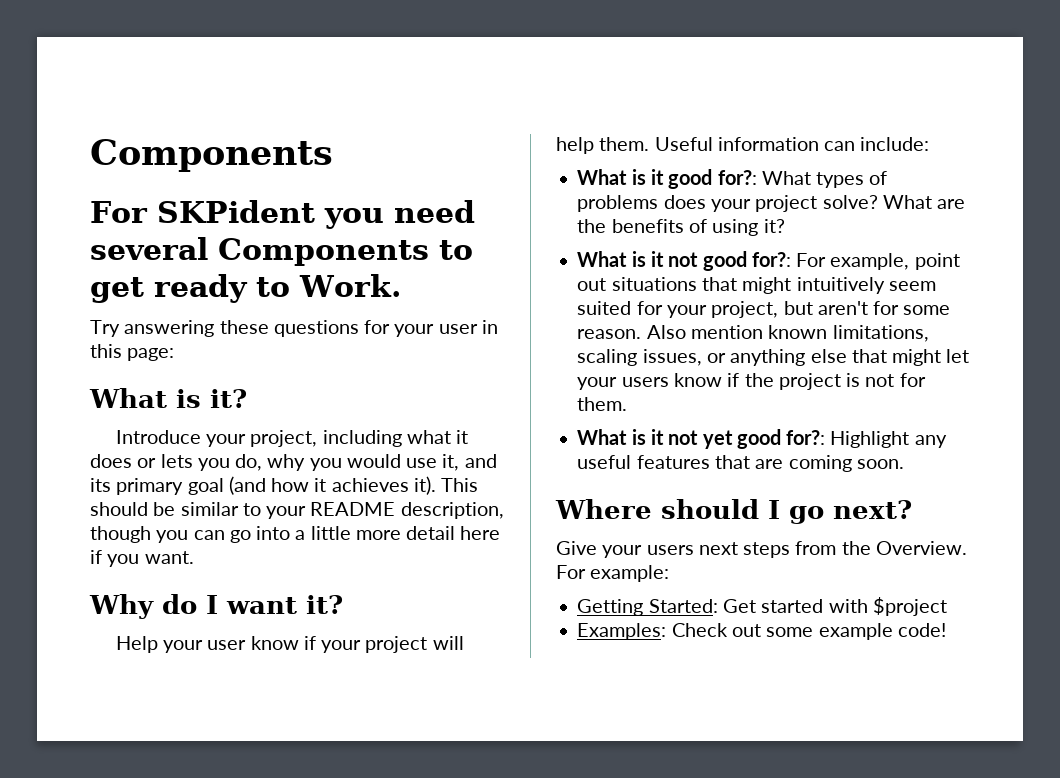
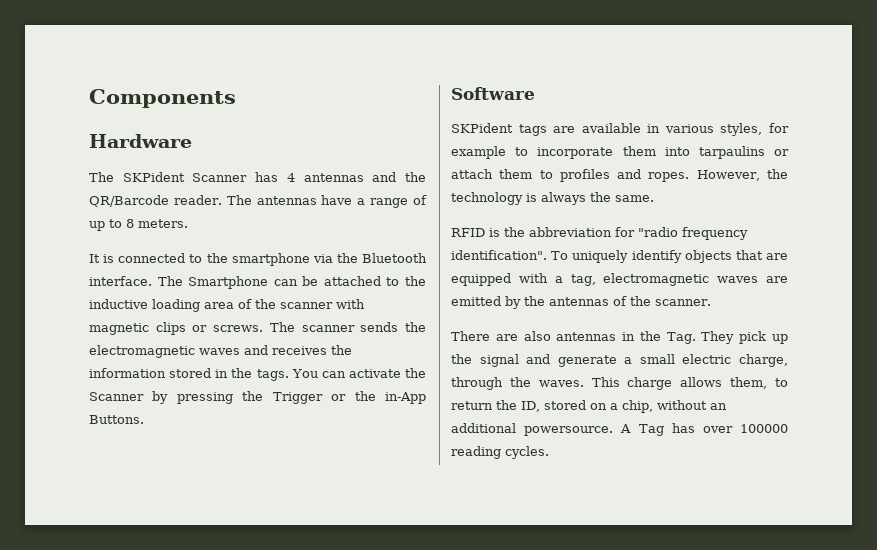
[90,200,475,229] [90,237,473,266] [90,274,401,303] [90,320,498,337] [90,344,175,361] [89,388,247,408] [115,430,469,447] [90,454,497,471] [90,476,479,495] [90,502,504,519] [90,526,501,543] [90,550,194,567] [89,594,343,619] [115,636,464,653] [556,137,930,154] [577,169,888,189] [577,195,966,212] [577,219,785,236] [577,251,960,271] [577,277,936,294] [577,301,951,318] [577,325,929,342] [577,349,970,366] [577,373,926,390] [577,397,628,411] [577,429,947,449] [577,455,904,472] [555,499,912,524] [556,541,967,558] [556,565,670,582] [577,597,947,616] [577,623,946,640] For SKPident you need several Components to get ready to Work. // Try answering these questions for your user in this page: // What is it? // Introduce your project, including what it does or lets you do, why you would use it, and its primary goal (and how it achieves it). This should be similar to your README description, though you can go into a little more detail here if you want. // Why do I want it? // Help your user know if your project will help them. Useful information can include: // What is it good for?: What types of problems does your project solve? What are the benefits of using it? // What is it not good for?: For example, point out situations that might intuitively seem suited for your project, but aren't for some reason. Also mention known limitations, scaling issues, or anything else that might let your users know if the project is not for them. // What is it not yet good for?: Highlight any useful features that are coming soon. // Where should I go next? // Give your users next steps from the Overview. For example: // Getting Started: Get started with $project // Examples: Check out some example code! -> [89,134,192,148] [89,172,427,182] [89,195,427,208] [89,219,188,231] [89,253,427,266] [89,276,426,289] [89,299,365,312] [89,322,426,335] [89,345,352,358] [89,368,426,381] [89,391,426,404] [89,415,144,424] [451,87,535,100] [451,123,789,136] [451,146,789,159] [451,169,788,182] [451,192,654,205] [451,227,748,240] [451,250,788,263] [451,273,788,286] [451,296,711,309] [451,331,788,344] [451,354,788,367] [451,377,788,390] [451,400,727,413] [451,423,788,436] [451,446,549,459] Hardware // The SKPident Scanner has 4 antennas and the QR/Barcode reader. The antennas have a range of up to 8 meters. // It is connected to the smartphone via the Bluetooth interface. The Smartphone can be attached to the inductive loading area of the scanner with magnetic clips or screws. The scanner sends the electromagnetic waves and receives the information stored in the tags. You can activate the Scanner by pressing the Trigger or the in-App Buttons. // Software // SKPident tags are available in various styles, for example to incorporate them into tarpaulins or attach them to profiles and ropes. However, the technology is always the same. // RFID is the abbreviation for "radio frequency identification". To uniquely identify objects that are equipped with a tag, electromagnetic waves are emitted by the antennas of the scanner. // There are also antennas in the Tag. They pick up the signal and generate a small electric charge, through the waves. This charge allows them, to return the ID, stored on a chip, without an additional powersource. A Tag has over 100000 reading cycles.

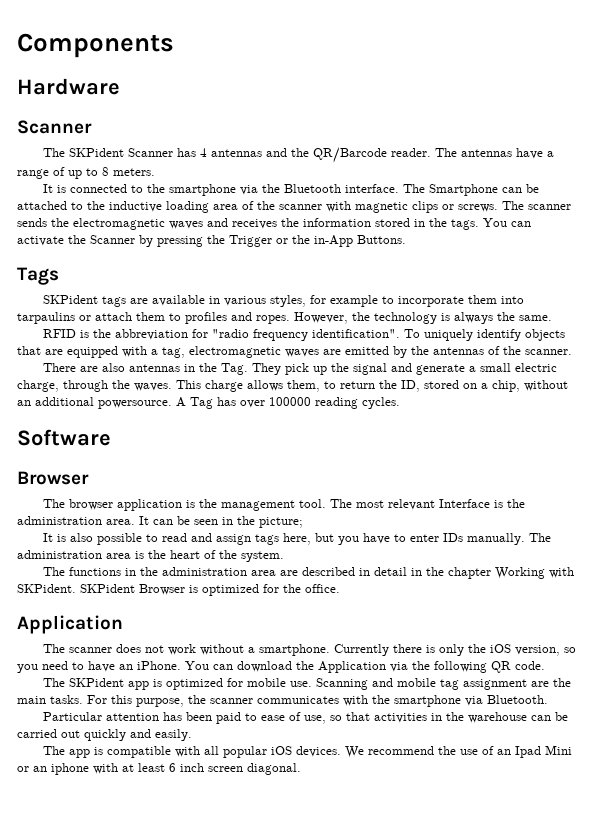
(192, 141) none -> [17,120,92,134] // Scanner
[451,87,535,100] Software -> [17,267,59,285] Tags
(549, 452) none -> [17,429,111,446] [17,471,89,485] [43,499,526,511] [17,516,303,528] [43,533,552,545] [17,550,284,562] [43,567,575,579] [17,584,340,596] [17,615,123,634] [43,644,577,656] [17,661,545,673] [43,678,572,690] [17,695,548,707] [43,712,569,724] [17,729,192,741] [43,745,573,758] [17,763,301,775] // Software // Browser // The browser application is the management tool. The most relevant Interface is the administration area. It can be seen in the picture; // It is also possible to read and assign tags here, but you have to enter IDs manually. The administration area is the heart of the system. // The functions in the administration area are described in detail in the chapter Working with SKPident. SKPident Browser is optimized for the office. // Application // The scanner does not work without a smartphone. Currently there is only the iOS version, so you need to have an iPhone. You can download the Application via the following QR code. // The SKPident app is optimized for mobile use. Scanning and mobile tag assignment are the main tasks. For this purpose, the scanner communicates with the smartphone via Bluetooth. // Particular attention has been paid to ease of use, so that activities in the warehouse can be carried out quickly and easily. // The app is compatible with all popular iOS devices. We recommend the use of an Ipad Mini or an iphone with at least 6 inch screen diagonal.

